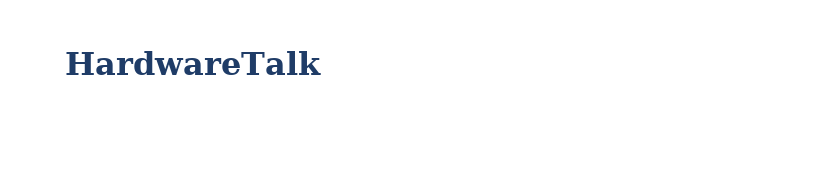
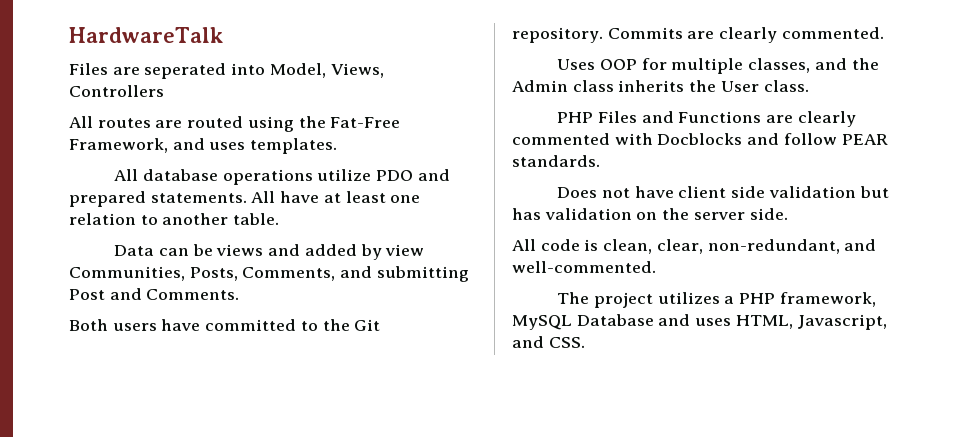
(321, 63) none -> [69,63,384,79] [69,85,164,97] [69,116,401,132] [69,138,338,154] [114,169,450,185] [69,191,421,207] [69,213,280,225] [114,244,425,260] [69,266,469,282] [69,288,240,300] [69,319,381,331] [512,27,884,43] [557,58,879,74] [512,80,809,92] [557,111,856,127] [512,133,888,145] [512,155,600,167] [557,186,889,198] [512,208,788,220] [512,239,877,254] [512,261,656,273] [557,292,876,308] [512,314,887,330] [512,336,585,348] // Files are seperated into Model, Views, Controllers // All routes are routed using the Fat-Free Framework, and uses templates. // All database operations utilize PDO and prepared statements. All have at least one relation to another table. // Data can be views and added by view Communities, Posts, Comments, and submitting Post and Comments. // Both users have committed to the Git repository. Commits are clearly commented. // Uses OOP for multiple classes, and the Admin class inherits the User class. // PHP Files and Functions are clearly commented with Docblocks and follow PEAR standards. // Does not have client side validation but has validation on the server side. // All code is clean, clear, non-redundant, and well-commented. // The project utilizes a PHP framework, MySQL Database and uses HTML, Javascript, and CSS.

